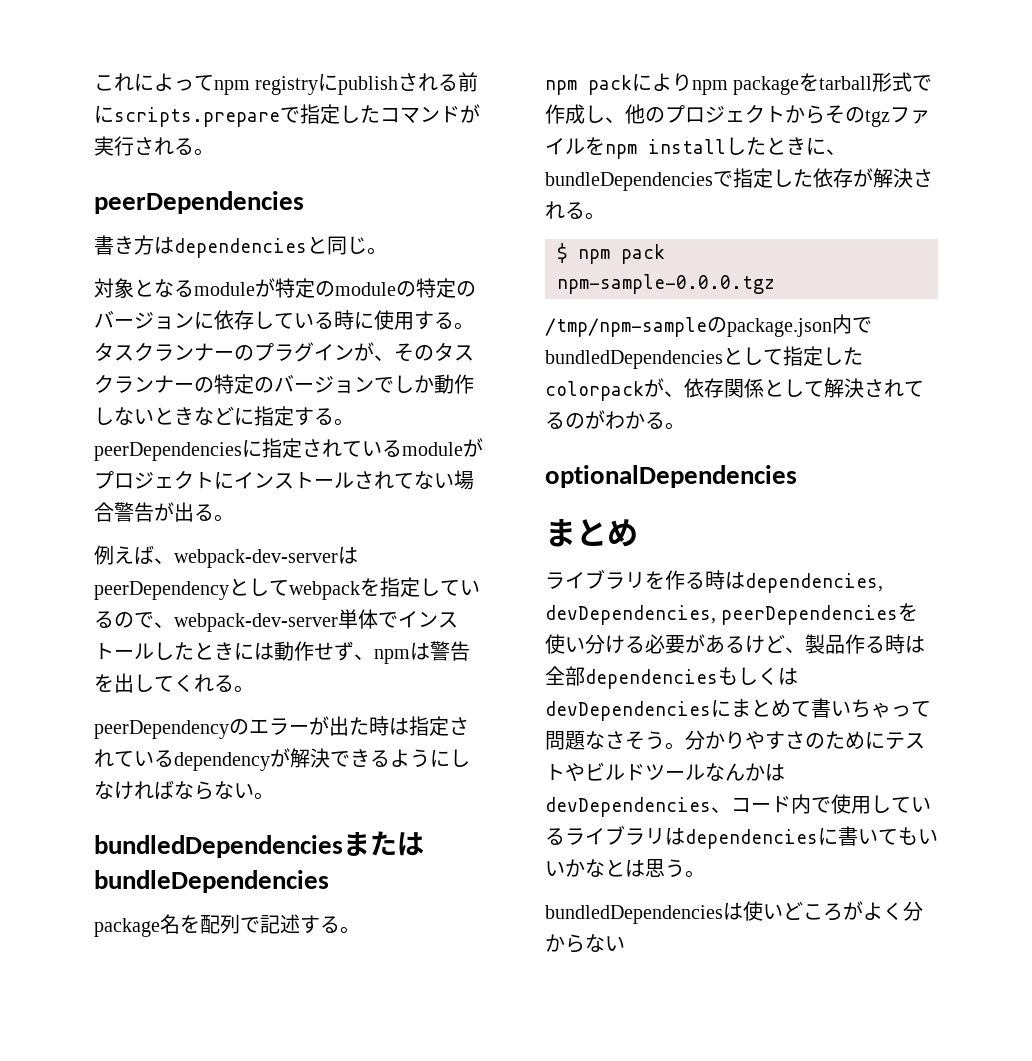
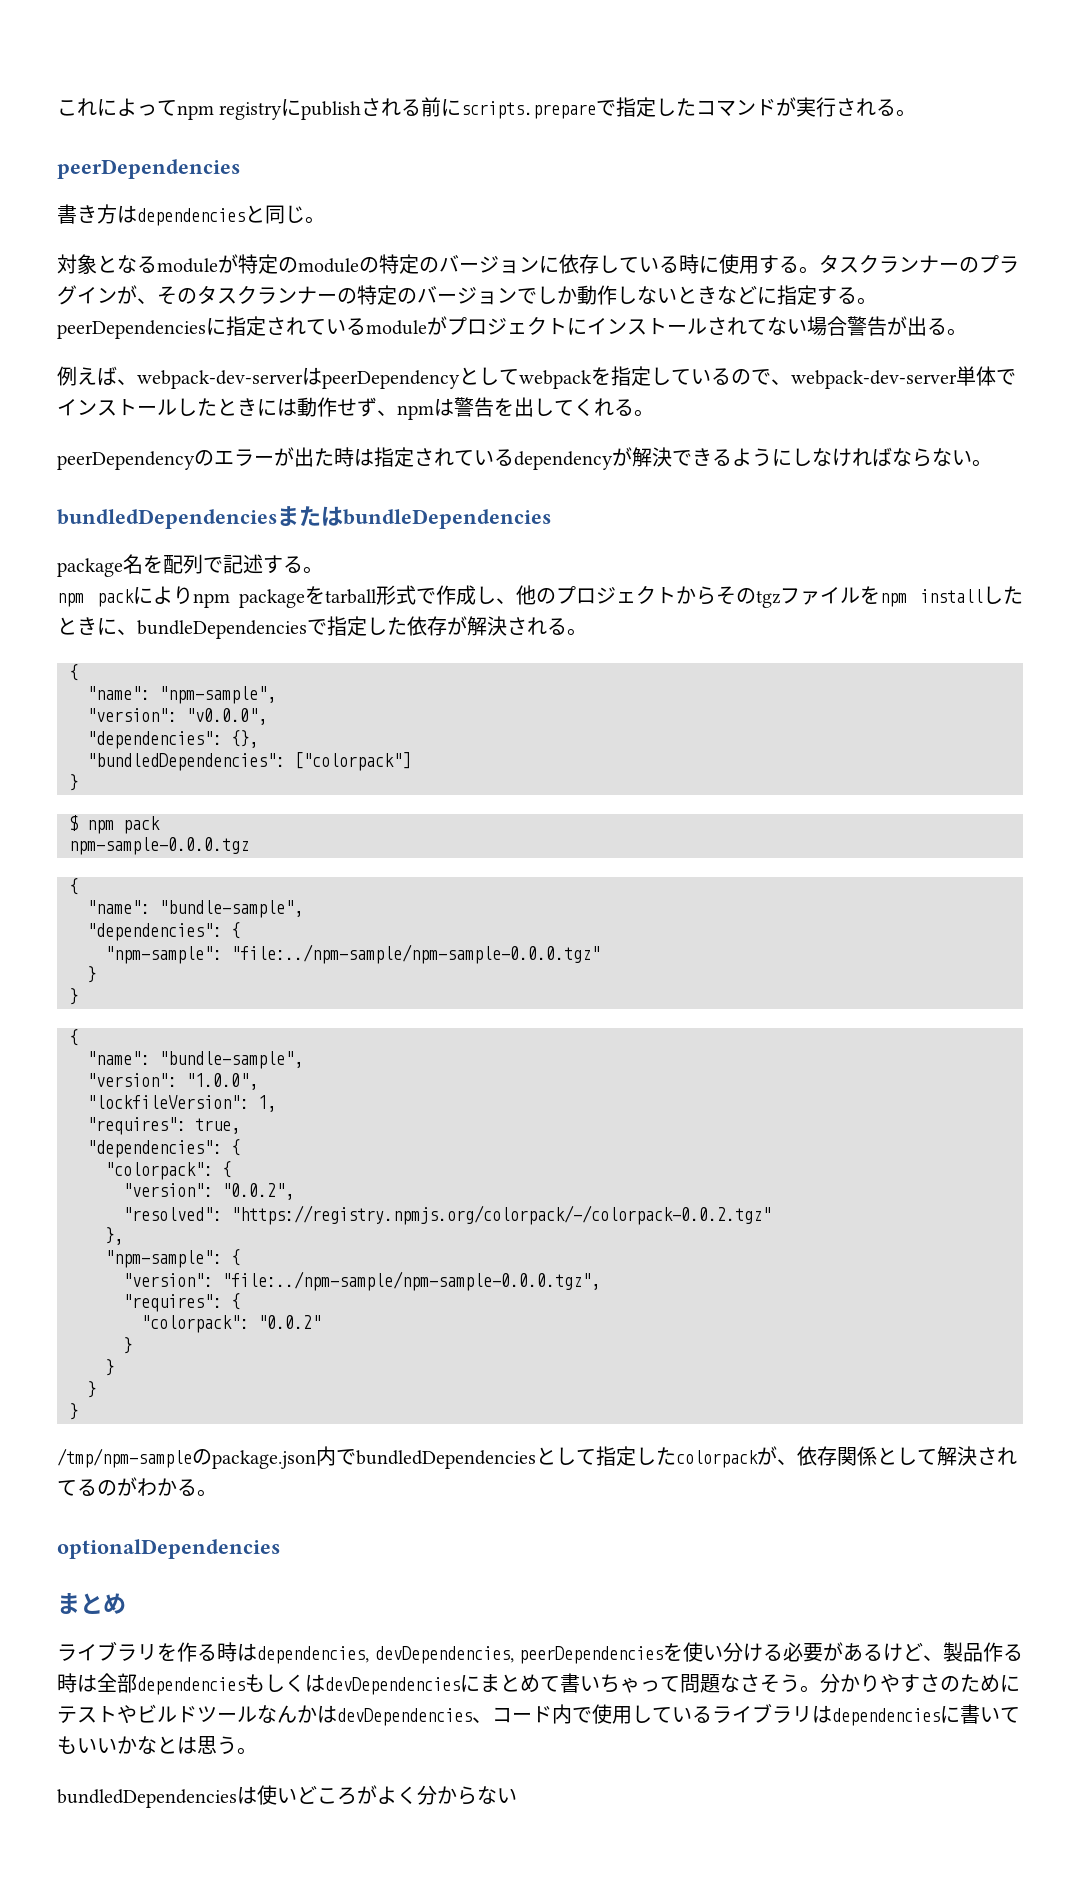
[557,243,665,264] [557,274,775,294] $ npm pack // npm-sample-0.0.0.tgz -> [69,664,78,681] [87,686,276,704] [87,708,267,725] [87,730,258,749] [87,752,411,771] [69,774,78,791] [69,815,160,834] [69,837,249,855] [69,878,78,895] [87,900,303,918] [87,922,240,941] [105,944,600,964] [87,966,96,983] [69,988,78,1005] [69,1029,78,1046] [87,1051,303,1069] [87,1073,258,1090] [87,1095,276,1112] [87,1117,240,1135] [87,1139,240,1158] [105,1161,231,1180] [123,1183,294,1200] [123,1205,771,1225] [105,1227,123,1245] [105,1249,240,1268] [123,1271,600,1291] [123,1293,240,1312] [141,1315,321,1333] [123,1337,132,1354] [105,1359,114,1376] [87,1381,96,1398] [69,1403,78,1420] { // "name": "npm-sample", // "version": "v0.0.0", // "dependencies": {}, // "bundledDependencies": ["colorpack"] // } // $ npm pack // npm-sample-0.0.0.tgz // { // "name": "bundle-sample", // "dependencies": { // "npm-sample": "file:../npm-sample/npm-sample-0.0.0.tgz" // } // } // { // "name": "bundle-sample", // "version": "1.0.0", // "lockfileVersion": 1, // "requires": true, // "dependencies": { // "colorpack": { // "version": "0.0.2", // "resolved": "https://registry.npmjs.org/colorpack/-/colorpack-0.0.2.tgz" // }, // "npm-sample": { // "version": "file:../npm-sample/npm-sample-0.0.0.tgz", // "requires": { // "colorpack": "0.0.2" // } // } // } // }

